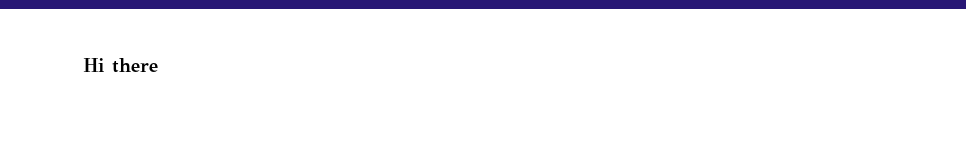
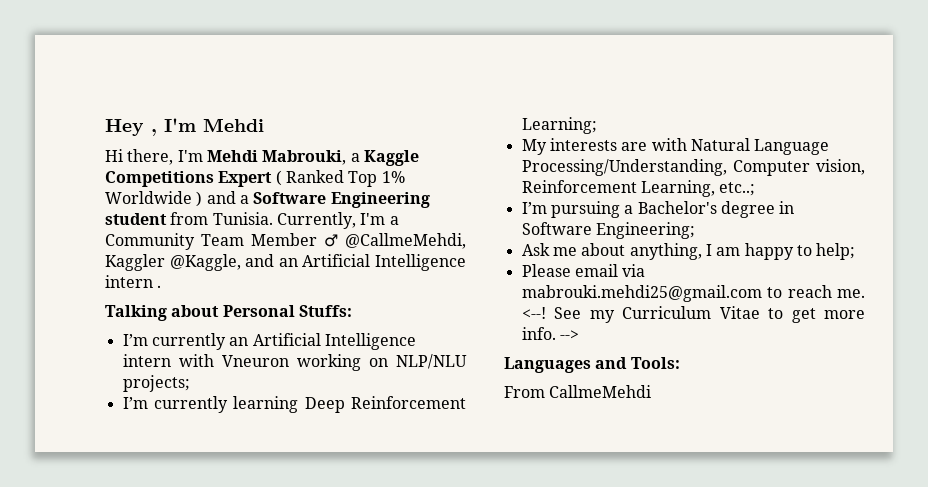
[83,58,158,73] Hi there -> [105,118,264,136] [105,149,419,166] [105,170,405,187] [105,191,430,208] [105,212,399,229] [105,233,466,250] [105,254,466,271] [105,275,162,288] [105,305,352,321] [122,333,416,350] [122,354,467,371] [122,375,190,392] [122,396,466,413] [521,117,597,134] [521,138,830,155] [521,159,865,176] [521,180,756,197] [521,201,795,218] [521,222,695,239] [521,243,856,260] [521,264,646,277] [521,285,865,302] [521,306,865,323] [521,327,579,340] [504,357,680,373] [504,385,652,398] Hey , I'm Mehdi // Hi there, I'm Mehdi Mabrouki, a Kaggle Competitions Expert ( Ranked Top 1% Worldwide ) and a Software Engineering student from Tunisia. Currently, I'm a Community Team Member ♂ @CallmeMehdi, Kaggler @Kaggle, and an Artificial Intelligence intern . // Talking about Personal Stuffs: // I’m currently an Artificial Intelligence intern with Vneuron working on NLP/NLU projects; // I’m currently learning Deep Reinforcement Learning; // My interests are with Natural Language Processing/Understanding, Computer vision, Reinforcement Learning, etc..; // I’m pursuing a Bachelor's degree in Software Engineering; // Ask me about anything, I am happy to help; // Please email via mabrouki.mehdi25@gmail.com to reach me. <--! See my Curriculum Vitae to get more info. --> // Languages and Tools: // From CallmeMehdi

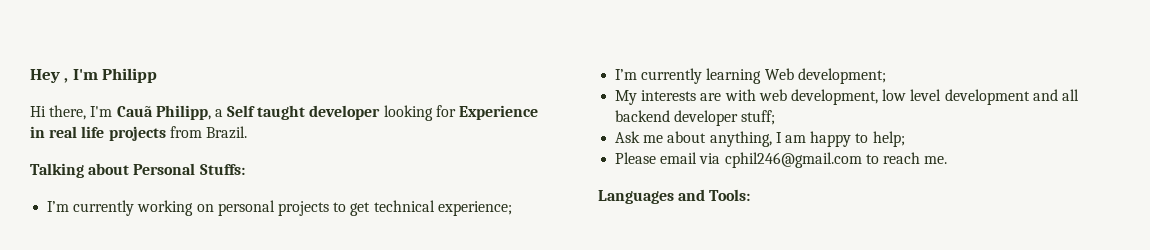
[203,118,264,132] Mehdi -> [102,68,158,83] Philipp
[206,150,419,166] [105,170,405,187] [105,191,430,208] [105,212,399,229] [105,233,466,250] [105,254,466,271] [105,275,162,288] Mehdi Mabrouki, a Kaggle Competitions Expert ( Ranked Top 1% Worldwide ) and a Software Engineering student from Tunisia. Currently, I'm a Community Team Member ♂ @CallmeMehdi, Kaggler @Kaggle, and an Artificial Intelligence intern . -> [116,105,539,121] [30,126,247,141] Cauã Philipp, a Self taught developer looking for Experience in real life projects from Brazil.
[229,333,416,350] [122,354,467,371] [122,375,190,392] an Artificial Intelligence intern with Vneuron working on NLP/NLU projects; -> [137,200,512,216] working on personal projects to get technical experience;
[304,396,466,413] [521,117,597,134] Deep Reinforcement Learning; -> [764,68,886,84] Web development;
[690,138,830,155] [521,159,865,176] [521,180,756,197] [521,201,795,218] [521,222,695,239] Natural Language Processing/Understanding, Computer vision, Reinforcement Learning, etc..; // I’m pursuing a Bachelor's degree in Software Engineering; -> [758,89,1079,105] [615,110,776,126] web development, low level development and all backend developer stuff;
[521,285,762,302] mabrouki.mehdi25@gmail.com -> [724,152,862,168] cphil246@gmail.com
[521,306,865,323] [521,327,579,340] <--! See my Curriculum Vitae to get more info. --> -> (948, 160) none
[504,385,652,398] // From CallmeMehdi -> (751, 195) none

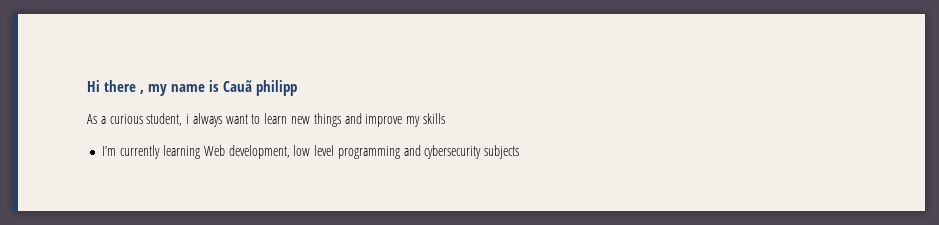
[30,68,158,83] [30,105,539,121] [30,126,247,141] [30,163,245,178] [47,200,512,216] [615,68,886,84] [615,89,1079,105] [615,110,776,126] [615,131,905,147] [615,152,948,168] [598,189,751,204] Hey , I'm Philipp // Hi there, I'm Cauã Philipp, a Self taught developer looking for Experience in real life projects from Brazil. // Talking about Personal Stuffs: // I’m currently working on personal projects to get technical experience; // I’m currently learning Web development; // My interests are with web development, low level development and all backend developer stuff; // Ask me about anything, I am happy to help; // Please email via cphil246@gmail.com to reach me. // Languages and Tools: -> [87,80,297,96] [87,113,445,127] [102,145,520,159] Hi there , my name is Cauã philipp // As a curious student, i always want to learn new things and improve my skills // I’m currently learning Web development, low level programming and cybersecurity subjects

